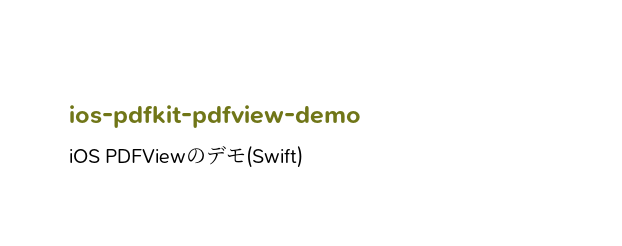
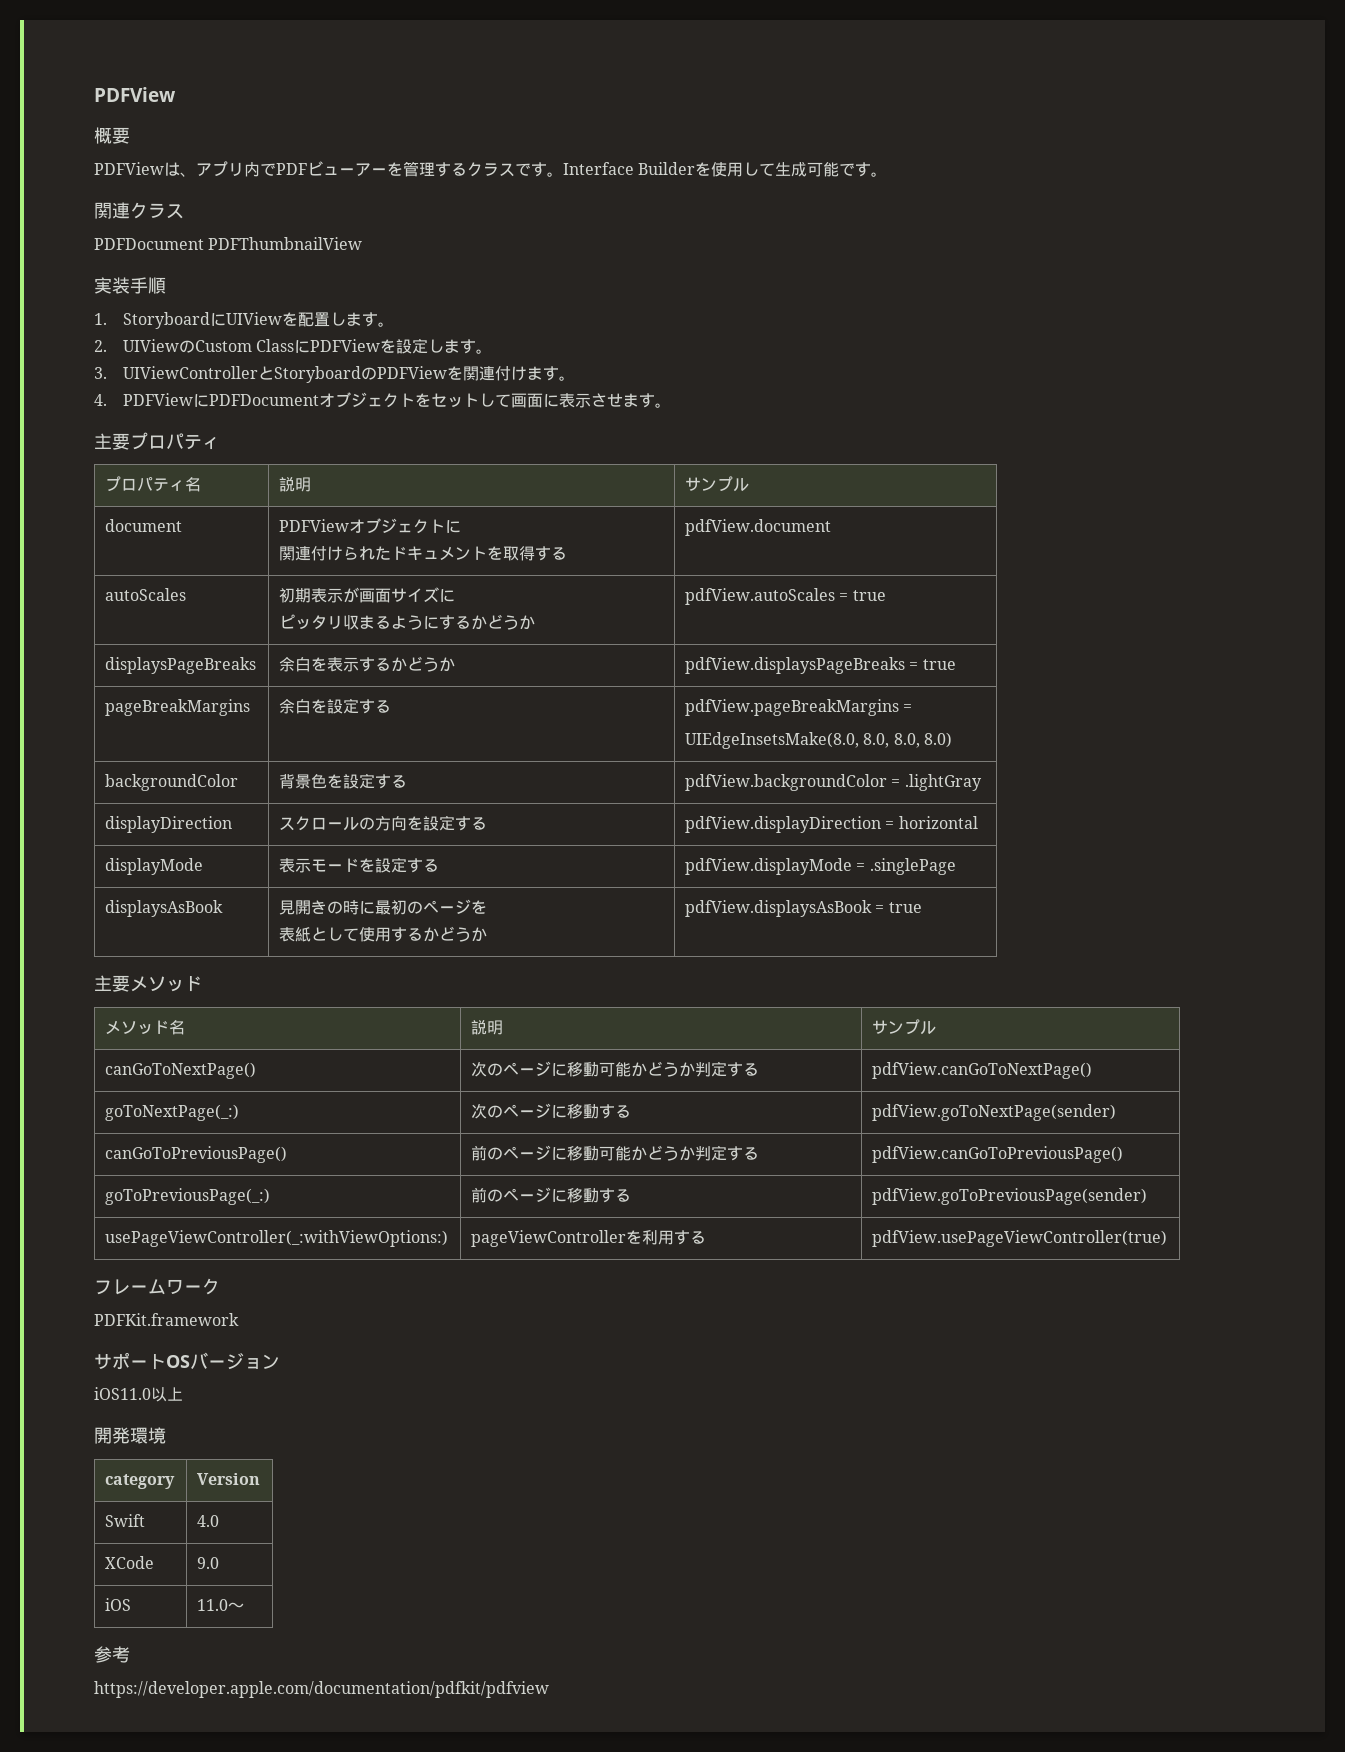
[69,105,361,128] [69,145,304,168] ios-pdfkit-pdfview-demo // iOS PDFViewのデモ(Swift) -> [94,87,176,102] [94,127,130,144] [94,161,888,177] [94,202,184,219] [94,237,363,250] [94,277,166,294] [94,312,394,329] [94,338,492,354] [94,366,575,383] [94,392,671,408] [94,432,220,450] [105,476,202,492] [279,477,312,492] [685,476,750,492] [105,519,183,532] [279,518,462,534] [279,546,568,561] [685,519,832,536] [105,588,187,601] [279,587,456,603] [279,614,536,630] [685,588,886,605] [105,657,257,674] [279,656,456,672] [685,657,956,674] [105,699,251,716] [279,698,392,714] [685,699,913,716] [685,732,953,749] [105,774,239,791] [279,773,408,789] [685,774,982,791] [105,816,233,833] [279,815,488,831] [685,816,978,833] [105,858,204,875] [279,857,440,873] [685,858,956,875] [105,900,224,917] [279,899,488,915] [279,926,488,942] [685,900,922,917] [94,975,202,992] [105,1020,186,1035] [471,1020,504,1035] [872,1019,937,1035] [105,1062,257,1079] [471,1061,760,1077] [872,1062,1093,1079] [105,1104,240,1121] [471,1103,632,1119] [872,1104,1117,1121] [105,1146,288,1163] [471,1145,760,1161] [872,1146,1124,1163] [105,1188,271,1205] [471,1187,632,1203] [872,1188,1148,1205] [105,1230,449,1247] [471,1230,707,1247] [872,1230,1168,1247] [94,1278,220,1295] [94,1313,239,1326] [94,1352,280,1370] [94,1387,183,1402] [94,1427,166,1444] [105,1474,176,1489] [197,1473,261,1485] [105,1514,146,1527] [197,1515,220,1527] [105,1556,155,1569] [197,1557,220,1569] [105,1598,132,1611] [197,1599,245,1611] [94,1646,130,1663] [94,1681,549,1698] PDFView // 概要 // PDFViewは、アプリ内でPDFビューアーを管理するクラスです。Interface Builderを使用して生成可能です。 // 関連クラス // PDFDocument PDFThumbnailView // 実装手順 // 1. StoryboardにUIViewを配置します。 // 2. UIViewのCustom ClassにPDFViewを設定します。 // 3. UIViewControllerとStoryboardのPDFViewを関連付けます。 // 4. PDFViewにPDFDocumentオブジェクトをセットして画面に表示させます。 // 主要プロパティ // プロパティ名 | 説明 | サンプル // document | PDFViewオブジェクトに // 関連付けられたドキュメントを取得する | pdfView.document // autoScales | 初期表示が画面サイズに // ピッタリ収まるようにするかどうか | pdfView.autoScales = true // displaysPageBreaks | 余白を表示するかどうか | pdfView.displaysPageBreaks = true // pageBreakMargins | 余白を設定する | pdfView.pageBreakMargins = // UIEdgeInsetsMake(8.0, 8.0, 8.0, 8.0) // backgroundColor | 背景色を設定する | pdfView.backgroundColor = .lightGray // displayDirection | スクロールの方向を設定する | pdfView.displayDirection = horizontal // displayMode | 表示モードを設定する | pdfView.displayMode = .singlePage // displaysAsBook | 見開きの時に最初のページを // 表紙として使用するかどうか | pdfView.displaysAsBook = true // 主要メソッド // メソッド名 | 説明 | サンプル // canGoToNextPage() | 次のページに移動可能かどうか判定する | pdfView.canGoToNextPage() // goToNextPage(_:) | 次のページに移動する | pdfView.goToNextPage(sender) // canGoToPreviousPage() | 前のページに移動可能かどうか判定する | pdfView.canGoToPreviousPage() // goToPreviousPage(_:) | 前のページに移動する | pdfView.goToPreviousPage(sender) // usePageViewController(_:withViewOptions:) | pageViewControllerを利用する | pdfView.usePageViewController(true) // フレームワーク // PDFKit.framework // サポートOSバージョン // iOS11.0以上 // 開発環境 // category | Version // Swift | 4.0 // XCode | 9.0 // iOS | 11.0〜 // 参考 // https://developer.apple.com/documentation/pdfkit/pdfview

